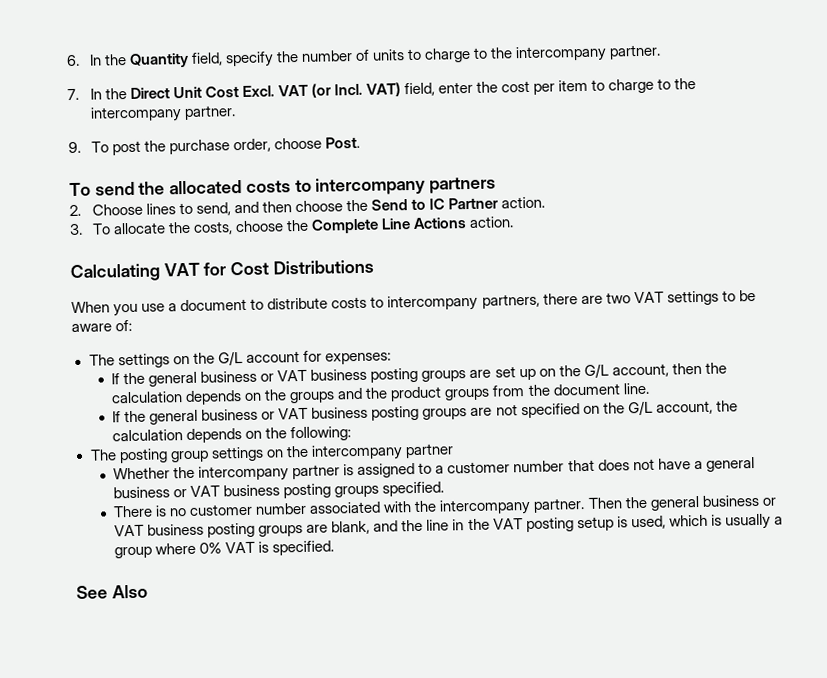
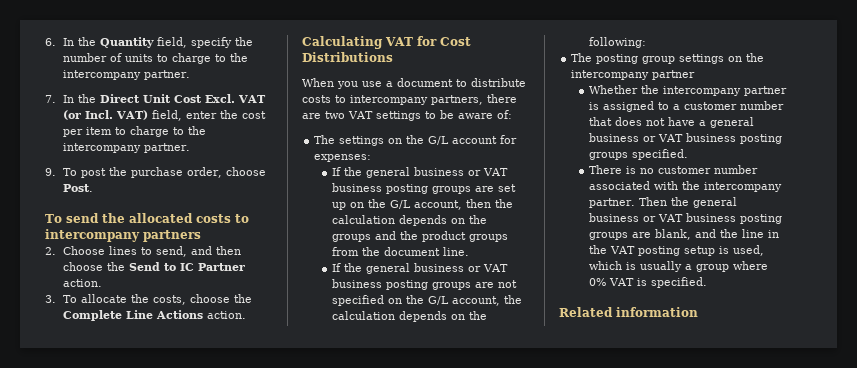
[76,584,148,599] See Also -> [559,307,698,317] Related information

